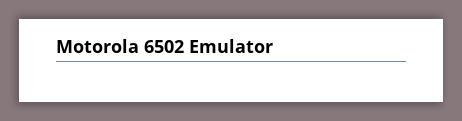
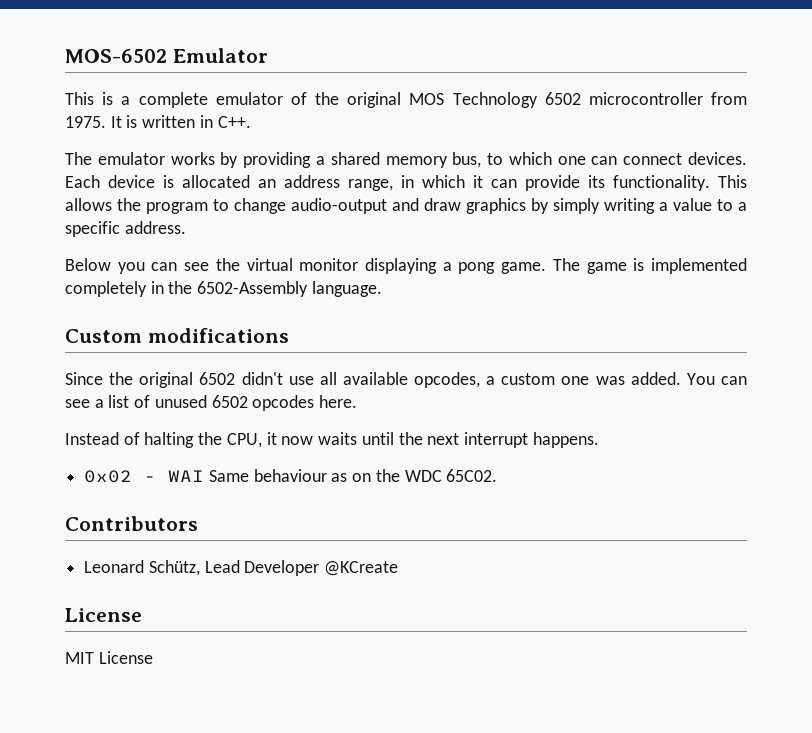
[56,39,273,53] Motorola 6502 Emulator -> [65,48,268,63] [65,92,747,108] [65,115,251,128] [65,152,748,168] [65,175,747,191] [65,198,747,214] [65,221,186,237] [65,258,747,274] [65,281,382,297] [65,328,289,343] [65,372,747,388] [65,395,358,411] [65,432,599,448] [84,469,498,483] [65,516,198,531] [84,560,399,576] [65,608,142,622] [65,651,153,664] MOS-6502 Emulator // This is a complete emulator of the original MOS Technology 6502 microcontroller from 1975. It is written in C++. // The emulator works by providing a shared memory bus, to which one can connect devices. Each device is allocated an address range, in which it can provide its functionality. This allows the program to change audio-output and draw graphics by simply writing a value to a specific address. // Below you can see the virtual monitor displaying a pong game. The game is implemented completely in the 6502-Assembly language. // Custom modifications // Since the original 6502 didn't use all available opcodes, a custom one was added. You can see a list of unused 6502 opcodes here. // Instead of halting the CPU, it now waits until the next interrupt happens. // 0x02 - WAI Same behaviour as on the WDC 65C02. // Contributors // Leonard Schütz, Lead Developer @KCreate // License // MIT License

